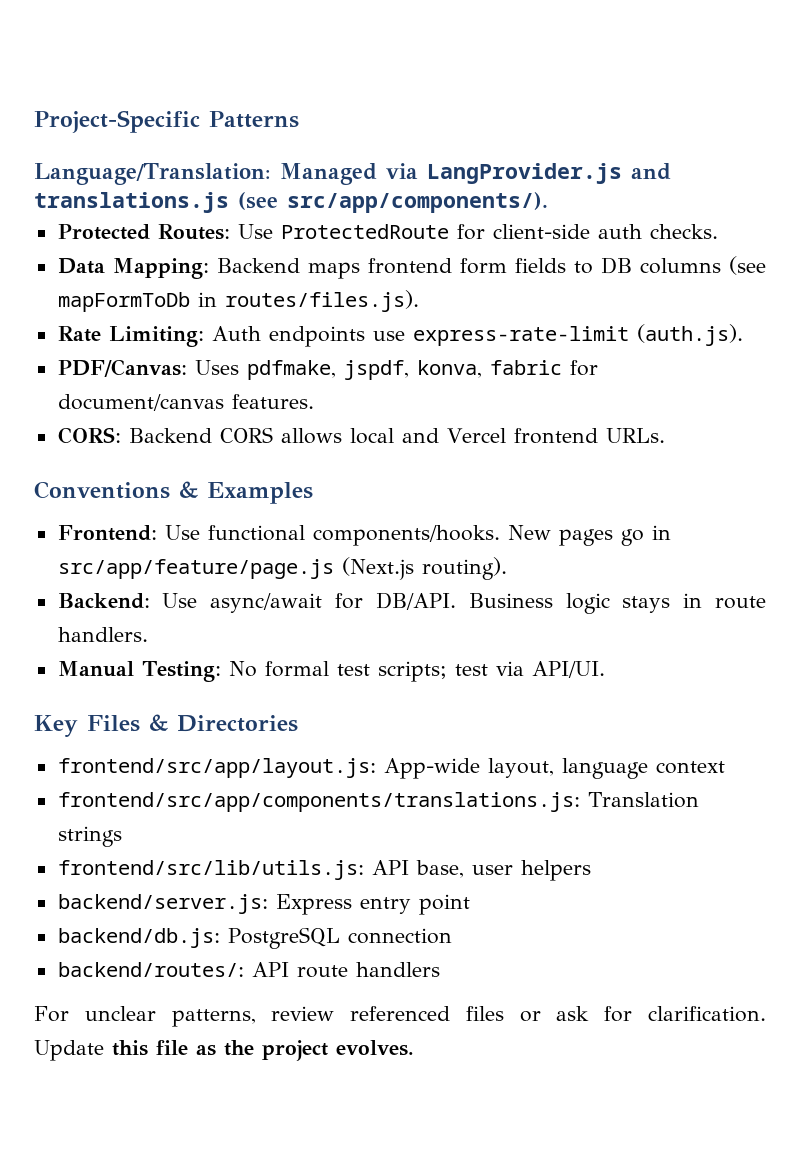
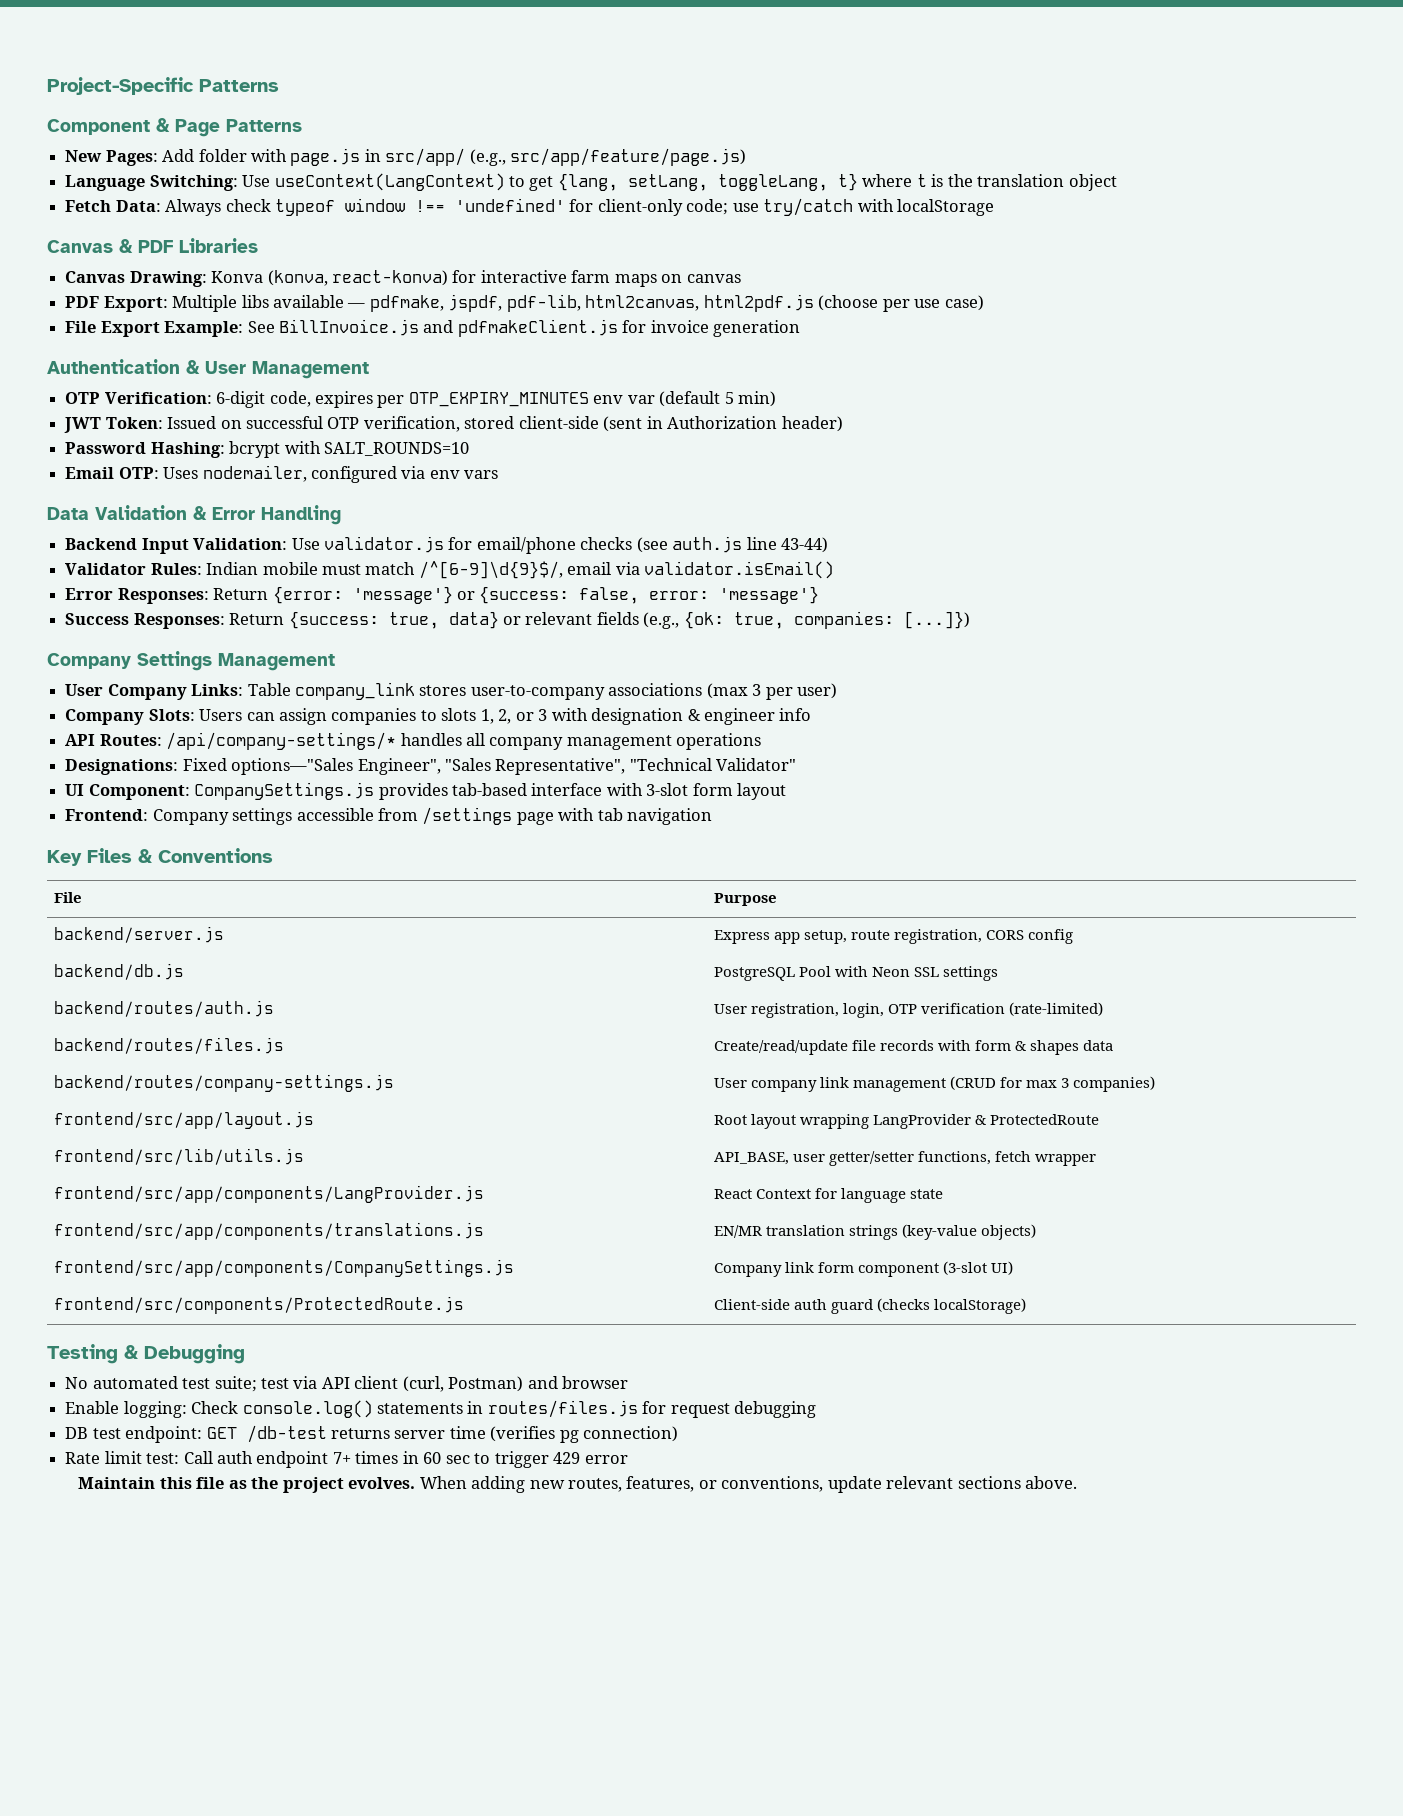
[34,163,671,185] [34,192,548,213] [57,224,718,240] [57,256,766,279] [57,290,419,312] [57,324,743,347] [57,359,598,380] [57,394,314,411] [57,427,665,444] [34,481,313,504] [57,525,671,546] [57,557,507,580] [57,592,767,614] [57,627,148,642] [57,661,605,682] [34,714,298,737] [57,758,725,779] [57,792,699,812] [57,826,122,847] [57,860,591,881] [57,894,470,915] [57,927,452,949] [57,962,440,978] [34,1006,767,1027] [34,1040,104,1061] Language/Translation: Managed via LangProvider.js and translations.js (see src/app/components/). // Protected Routes: Use ProtectedRoute for client-side auth checks. // Data Mapping: Backend maps frontend form fields to DB columns (see mapFormToDb in routes/files.js). // Rate Limiting: Auth endpoints use express-rate-limit (auth.js). // PDF/Canvas: Uses pdfmake, jspdf, konva, fabric for document/canvas features. // CORS: Backend CORS allows local and Vercel frontend URLs. // Conventions & Examples // Frontend: Use functional components/hooks. New pages go in src/app/feature/page.js (Next.js routing). // Backend: Use async/await for DB/API. Business logic stays in route handlers. // Manual Testing: No formal test scripts; test via API/UI. // Key Files & Directories // frontend/src/app/layout.js: App-wide layout, language context // frontend/src/app/components/translations.js: Translation strings // frontend/src/lib/utils.js: API base, user helpers // backend/server.js: Express entry point // backend/db.js: PostgreSQL connection // backend/routes/: API route handlers // For unclear patterns, review referenced files or ask for clarification. Update -> [47,118,302,137] [65,148,747,166] [65,173,1117,191] [65,198,995,216] [47,238,258,253] [65,270,741,287] [65,294,984,312] [65,319,801,337] [47,359,369,379] [65,391,777,408] [64,416,843,433] [65,441,469,458] [65,465,499,483] [47,505,341,525] [65,536,829,554] [65,561,835,579] [65,586,820,604] [65,611,970,629] [47,651,335,671] [65,682,838,700] [65,708,812,725] [65,732,762,750] [65,758,797,775] [65,782,787,800] [65,807,713,825] [47,848,273,866] [54,892,83,903] [714,893,778,906] [54,926,225,943] [714,929,1074,944] [54,963,185,980] [714,966,999,981] [54,1000,275,1017] [714,1002,1104,1018] [54,1037,285,1054] [714,1040,1114,1055] [54,1074,395,1092] [714,1076,1156,1092] [54,1111,315,1129] [714,1114,1100,1129] [54,1148,305,1165] [714,1151,1097,1166] [54,1185,485,1203] [714,1188,944,1203] [54,1222,485,1240] [714,1224,1037,1240] [54,1259,515,1277] [714,1261,1014,1277] [54,1296,465,1314] [714,1298,1027,1314] [47,1344,245,1364] [65,1376,629,1392] [65,1400,817,1418] [65,1425,679,1443] [65,1451,628,1468] [78,1477,156,1489] Component & Page Patterns // New Pages: Add folder with page.js in src/app/ (e.g., src/app/feature/page.js) // Language Switching: Use useContext(LangContext) to get {lang, setLang, toggleLang, t} where t is the translation object // Fetch Data: Always check typeof window !== 'undefined' for client-only code; use try/catch with localStorage // Canvas & PDF Libraries // Canvas Drawing: Konva (konva, react-konva) for interactive farm maps on canvas // PDF Export: Multiple libs available — pdfmake, jspdf, pdf-lib, html2canvas, html2pdf.js (choose per use case) // File Export Example: See BillInvoice.js and pdfmakeClient.js for invoice generation // Authentication & User Management // OTP Verification: 6-digit code, expires per OTP_EXPIRY_MINUTES env var (default 5 min) // JWT Token: Issued on successful OTP verification, stored client-side (sent in Authorization header) // Password Hashing: bcrypt with SALT_ROUNDS=10 // Email OTP: Uses nodemailer, configured via env vars // Data Validation & Error Handling // Backend Input Validation: Use validator.js for email/phone checks (see auth.js line 43-44) // Validator Rules: Indian mobile must match /^[6-9]\d{9}$/, email via validator.isEmail() // Error Responses: Return {error: 'message'} or {success: false, error: 'message'} // Success Responses: Return {success: true, data} or relevant fields (e.g., {ok: true, companies: [...]}) // Company Settings Management // User Company Links: Table company_link stores user-to-company associations (max 3 per user) // Company Slots: Users can assign companies to slots 1, 2, or 3 with designation & engineer info // API Routes: /api/company-settings/* handles all company management operations // Designations: Fixed options—"Sales Engineer", "Sales Representative", "Technical Validator" // UI Component: CompanySettings.js provides tab-based interface with 3-slot form layout // Frontend: Company settings accessible from /settings page with tab navigation // Key Files & Conventions // File | Purpose // backend/server.js | Express app setup, route registration, CORS config // backend/db.js | PostgreSQL Pool with Neon SSL settings // backend/routes/auth.js | User registration, login, OTP verification (rate-limited) // backend/routes/files.js | Create/read/update file records with form & shapes data // backend/routes/company-settings.js | User company link management (CRUD for max 3 companies) // frontend/src/app/layout.js | Root layout wrapping LangProvider & ProtectedRoute // frontend/src/lib/utils.js | API_BASE, user getter/setter functions, fetch wrapper // frontend/src/app/components/LangProvider.js | React Context for language state // frontend/src/app/components/translations.js | EN/MR translation strings (key-value objects) // frontend/src/app/components/CompanySettings.js | Company link form component (3-slot UI) // frontend/src/components/ProtectedRoute.js | Client-side auth guard (checks localStorage) // Testing & Debugging // No automated test suite; test via API client (curl, Postman) and browser // Enable logging: Check console.log() statements in routes/files.js for request debugging // DB test endpoint: GET /db-test returns server time (verifies pg connection) // Rate limit test: Call auth endpoint 7+ times in 60 sec to trigger 429 error // Maintain
(414, 1048) none -> [419,1476,1078,1493] When adding new routes, features, or conventions, update relevant sections above.

